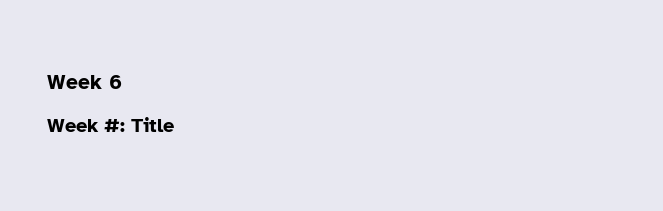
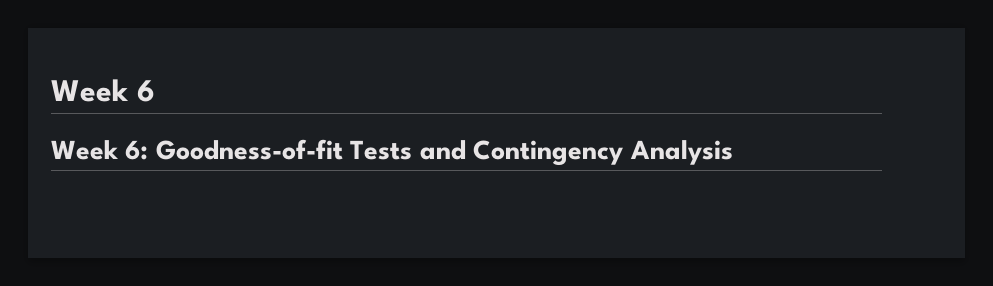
[104,117,174,132] #: Title -> [125,139,733,166] 6: Goodness-of-fit Tests and Contingency Analysis

